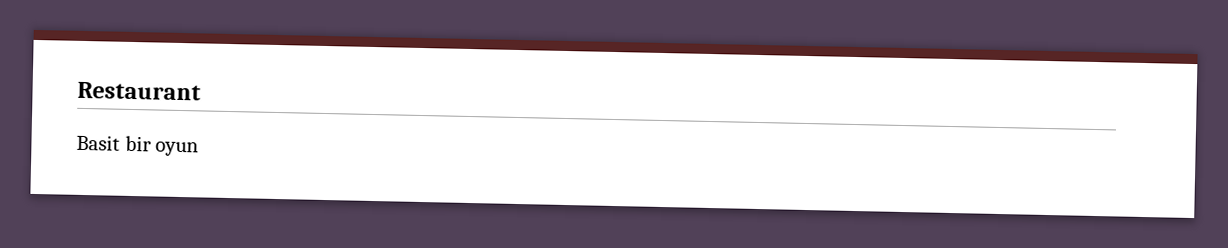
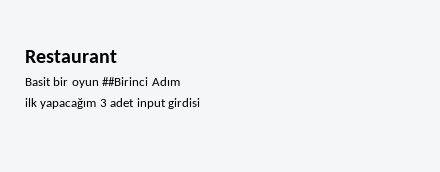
(200, 149) none -> [102,77,180,86] [25,98,200,109] ##Birinci Adım // ilk yapacağım 3 adet input girdisi

